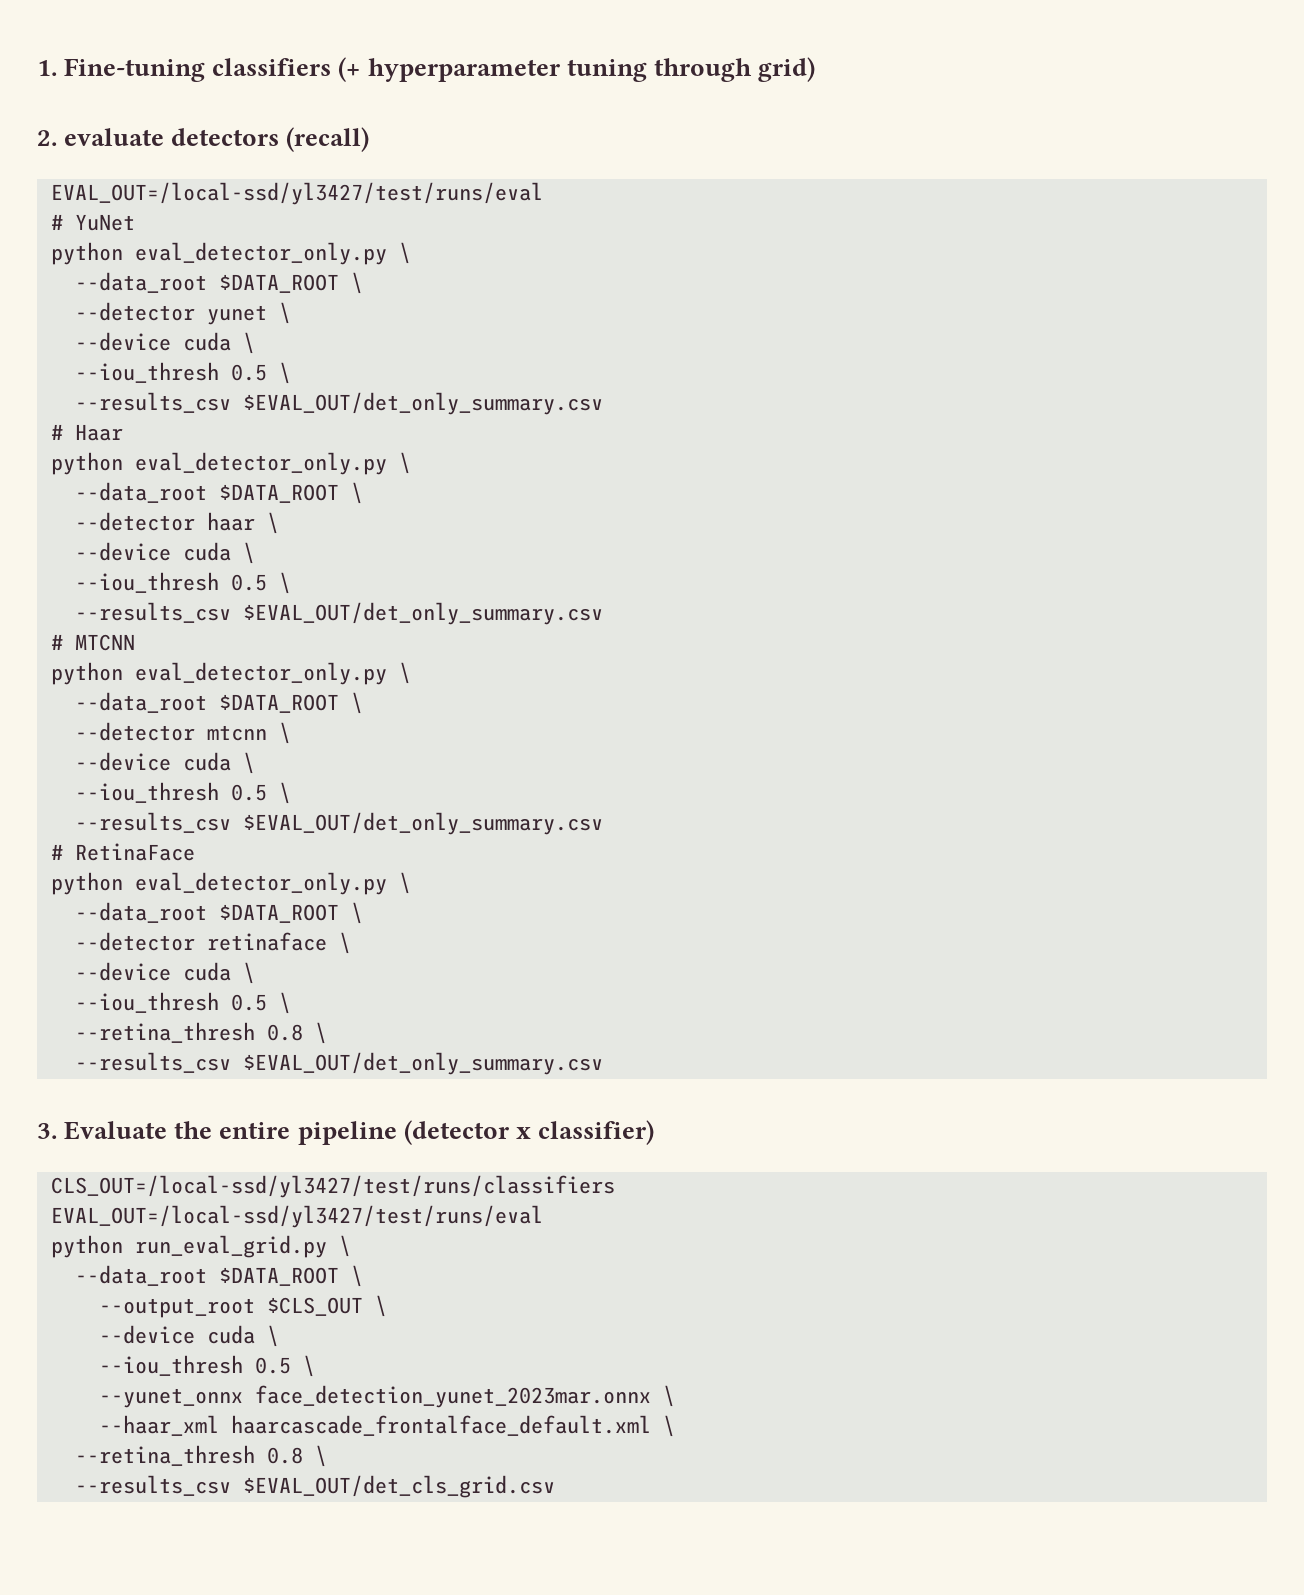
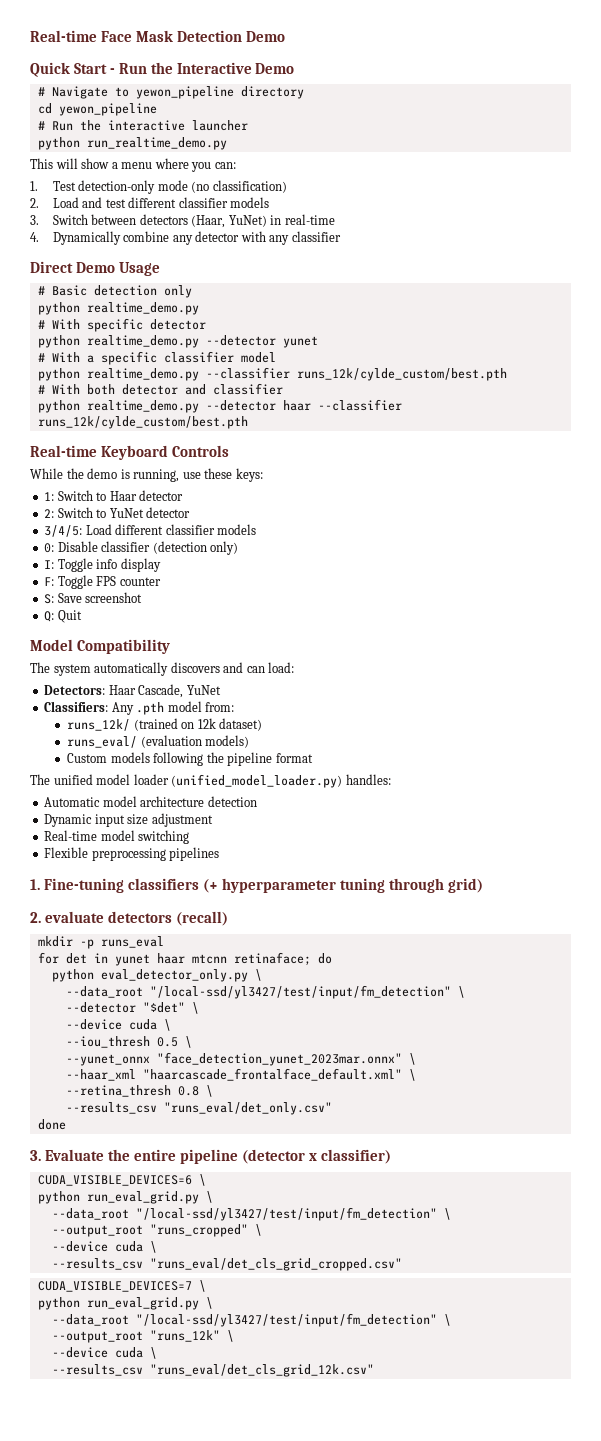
(37, 68) none -> [30,30,286,42] [30,62,295,77] [37,86,304,99] [37,103,157,116] [37,120,248,131] [37,137,227,150] [30,158,236,172] [30,180,287,194] [30,197,270,208] [30,214,335,228] [30,231,341,245] [30,261,160,276] [37,285,192,298] [37,302,199,315] [37,318,206,332] [37,335,318,348] [37,351,276,365] [37,367,507,381] [37,383,283,395] [37,399,402,413] [37,416,248,429] [30,445,229,460] [30,468,263,482] [44,490,184,501] [44,507,191,518] [44,524,257,537] [44,541,239,555] [44,558,161,572] [44,575,161,589] [44,592,143,604] [44,610,82,623] [30,639,170,654] [30,662,295,676] [44,684,221,698] [44,701,235,715] [67,718,263,731] [67,735,250,748] [67,752,313,766] [30,774,391,788] [44,796,257,807] [44,813,213,827] [44,830,190,844] [44,847,220,861] Real-time Face Mask Detection Demo // Quick Start - Run the Interactive Demo // # Navigate to yewon_pipeline directory // cd yewon_pipeline // # Run the interactive launcher // python run_realtime_demo.py // This will show a menu where you can: // 1. Test detection-only mode (no classification) // 2. Load and test different classifier models // 3. Switch between detectors (Haar, YuNet) in real-time // 4. Dynamically combine any detector with any classifier // Direct Demo Usage // # Basic detection only // python realtime_demo.py // # With specific detector // python realtime_demo.py --detector yunet // # With a specific classifier model // python realtime_demo.py --classifier runs_12k/cylde_custom/best.pth // # With both detector and classifier // python realtime_demo.py --detector haar --classifier runs_12k/cylde_custom/best.pth // Real-time Keyboard Controls // While the demo is running, use these keys: // 1: Switch to Haar detector // 2: Switch to YuNet detector // 3/4/5: Load different classifier models // 0: Disable classifier (detection only) // I: Toggle info display // F: Toggle FPS counter // S: Save screenshot // Q: Quit // Model Compatibility // The system automatically discovers and can load: // Detectors: Haar Cascade, YuNet // Classifiers: Any .pth model from: // runs_12k/ (trained on 12k dataset) // runs_eval/ (evaluation models) // Custom models following the pipeline format // The unified model loader (unified_model_loader.py) handles: // Automatic model architecture detection // Dynamic input size adjustment // Real-time model switching // Flexible preprocessing pipelines //
[50,182,543,205] [50,214,135,231] [50,242,411,265] [74,272,363,294] [74,302,291,325] [74,332,255,354] [74,362,291,384] [74,392,603,415] [50,424,123,441] [50,452,411,475] [74,482,363,504] [74,512,279,534] [74,542,255,564] [74,572,291,594] [74,602,603,625] [50,634,135,651] [50,662,411,685] [74,692,363,714] [74,722,291,744] [74,752,255,774] [74,782,291,804] [74,812,603,835] [50,843,195,861] [50,872,411,895] [74,902,363,924] [74,932,351,954] [74,962,255,984] [74,992,291,1014] [74,1022,327,1044] [74,1052,603,1075] [37,1120,655,1145] [50,1175,615,1198] [50,1205,543,1228] [50,1235,351,1258] [74,1265,363,1287] [98,1297,363,1318] EVAL_OUT=/local-ssd/yl3427/test/runs/eval // # YuNet // python eval_detector_only.py \ // --data_root $DATA_ROOT \ // --detector yunet \ // --device cuda \ // --iou_thresh 0.5 \ // --results_csv $EVAL_OUT/det_only_summary.csv // # Haar // python eval_detector_only.py \ // --data_root $DATA_ROOT \ // --detector haar \ // --device cuda \ // --iou_thresh 0.5 \ // --results_csv $EVAL_OUT/det_only_summary.csv // # MTCNN // python eval_detector_only.py \ // --data_root $DATA_ROOT \ // --detector mtcnn \ // --device cuda \ // --iou_thresh 0.5 \ // --results_csv $EVAL_OUT/det_only_summary.csv // # RetinaFace // python eval_detector_only.py \ // --data_root $DATA_ROOT \ // --detector retinaface \ // --device cuda \ // --iou_thresh 0.5 \ // --retina_thresh 0.8 \ // --results_csv $EVAL_OUT/det_only_summary.csv // 3. Evaluate the entire pipeline (detector x classifier) // CLS_OUT=/local-ssd/yl3427/test/runs/classifiers // EVAL_OUT=/local-ssd/yl3427/test/runs/eval // python run_eval_grid.py \ // --data_root $DATA_ROOT \ // --output_root $CLS_OUT -> [37,936,164,949] [37,952,332,966] [51,969,262,982] [65,985,465,999] [65,1002,185,1013] mkdir -p runs_eval // for det in yunet haar mtcnn retinaface; do // python eval_detector_only.py \ // --data_root "/local-ssd/yl3427/test/input/fm_detection" \ // --detector "$det"
[254,1385,651,1408] face_detection_yunet_2023mar.onnx -> [156,1052,402,1066] "face_detection_yunet_2023mar.onnx"
[230,1415,675,1437] [74,1445,327,1467] [74,1475,555,1498] haarcascade_frontalface_default.xml \ // --retina_thresh 0.8 \ // --results_csv $EVAL_OUT/det_cls_grid.csv -> [142,1068,416,1081] [65,1085,213,1097] [65,1102,332,1115] [37,1119,66,1130] [30,1149,392,1164] [37,1174,206,1186] [37,1191,213,1204] [51,1207,451,1221] [51,1224,262,1237] [51,1241,157,1253] [51,1258,402,1271] [37,1280,206,1292] [37,1297,213,1310] [51,1313,451,1327] [51,1330,234,1343] [51,1347,157,1359] [51,1364,374,1377] "haarcascade_frontalface_default.xml" \ // --retina_thresh 0.8 \ // --results_csv "runs_eval/det_only.csv" // done // 3. Evaluate the entire pipeline (detector x classifier) // CUDA_VISIBLE_DEVICES=6 \ // python run_eval_grid.py \ // --data_root "/local-ssd/yl3427/test/input/fm_detection" \ // --output_root "runs_cropped" \ // --device cuda \ // --results_csv "runs_eval/det_cls_grid_cropped.csv" // CUDA_VISIBLE_DEVICES=7 \ // python run_eval_grid.py \ // --data_root "/local-ssd/yl3427/test/input/fm_detection" \ // --output_root "runs_12k" \ // --device cuda \ // --results_csv "runs_eval/det_cls_grid_12k.csv"

